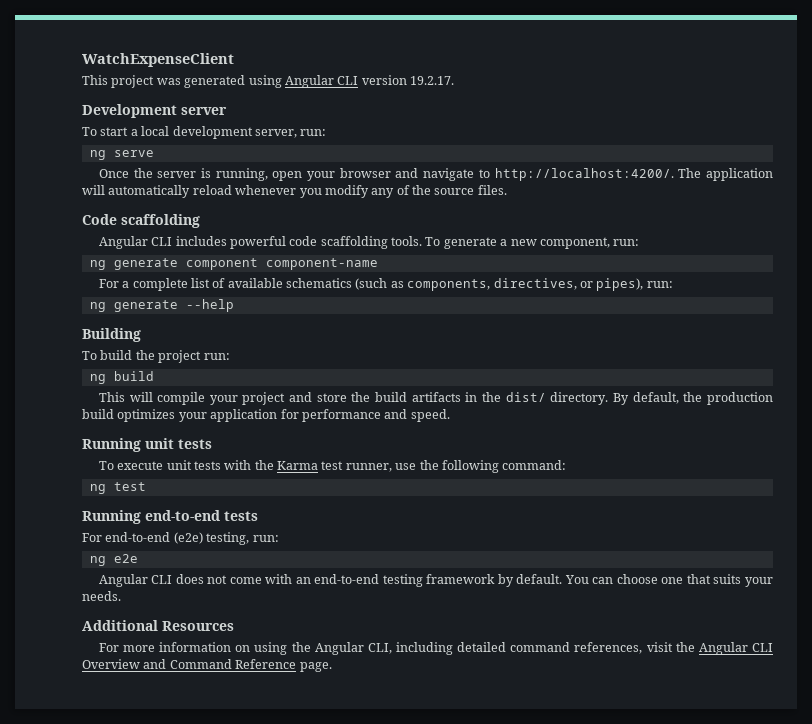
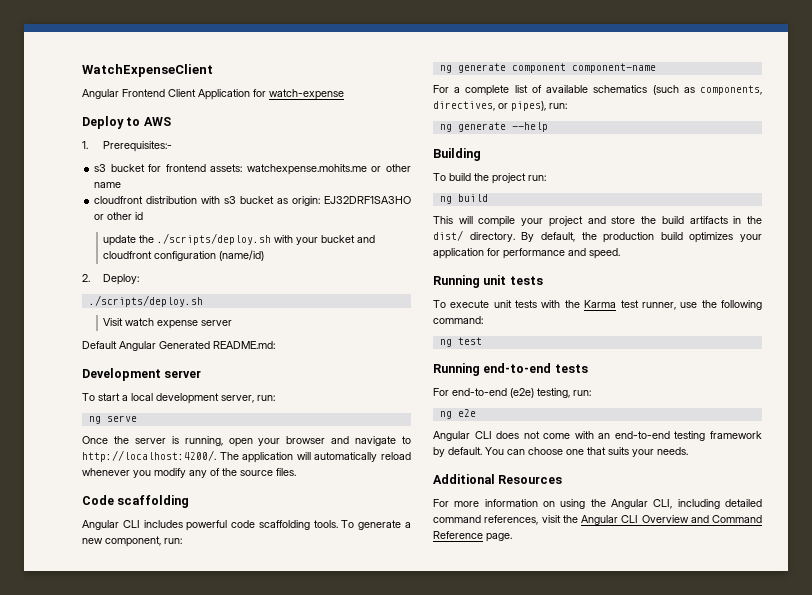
[82,75,454,88] This project was generated using Angular CLI version 19.2.17. -> [82,89,344,100] [82,116,171,129] [82,141,173,152] [94,164,411,175] [94,182,122,188] [94,196,411,206] [94,212,144,220] [103,233,376,246] [103,250,265,261] [82,274,140,285] [88,295,203,307] [103,318,233,329] [82,341,275,351] Angular Frontend Client Application for watch-expense // Deploy to AWS // 1. Prerequisites:- // s3 bucket for frontend assets: watchexpense.mohits.me or other name // cloudfront distribution with s3 bucket as origin: EJ32DRF1SA3HO or other id // update the ./scripts/deploy.sh with your bucket and cloudfront configuration (name/id) // 2. Deploy: // ./scripts/deploy.sh // Visit watch expense server // Default Angular Generated README.md:

